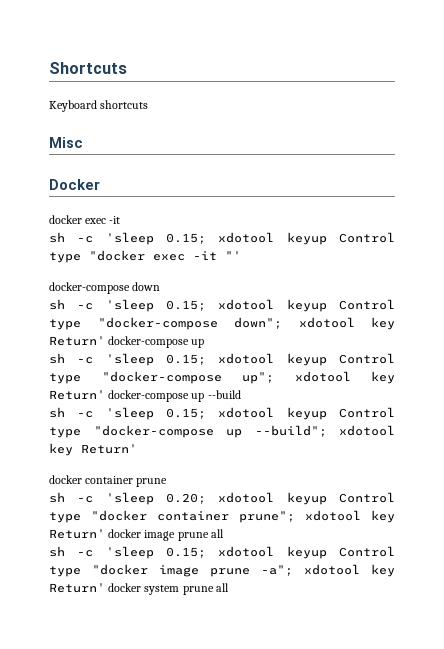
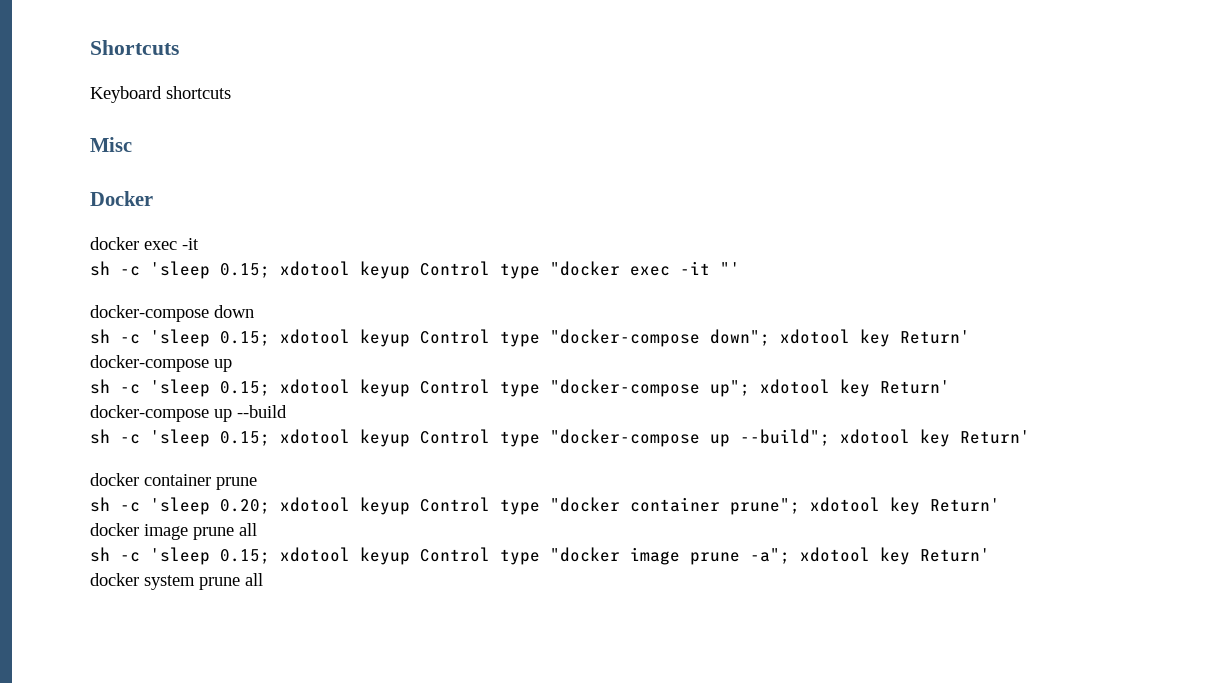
(105, 341) none -> (970, 337) //
(105, 395) none -> (950, 387) //
(105, 534) none -> (1000, 505) //
(105, 588) none -> (990, 555) //

